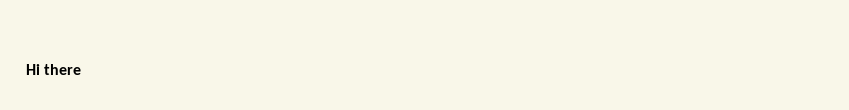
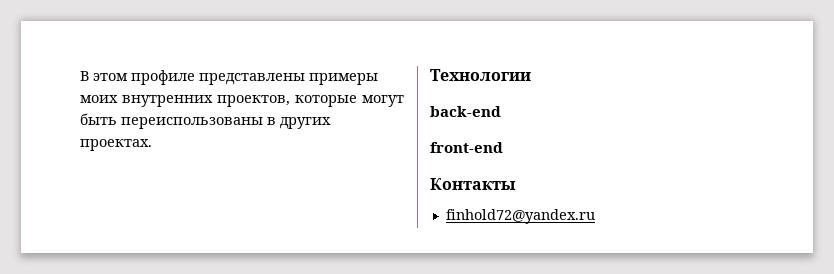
[26,64,82,75] Hi there -> [80,70,378,85] [80,95,404,107] [80,113,331,129] [80,139,152,151] [430,69,531,81] [430,106,501,117] [430,142,503,153] [430,178,516,190] [445,209,595,224] В этом профиле представлены примеры моих внутренних проектов, которые могут быть переиспользованы в других проектах. // Технологии // back-end // front-end // Контакты // finhold72@yandex.ru

